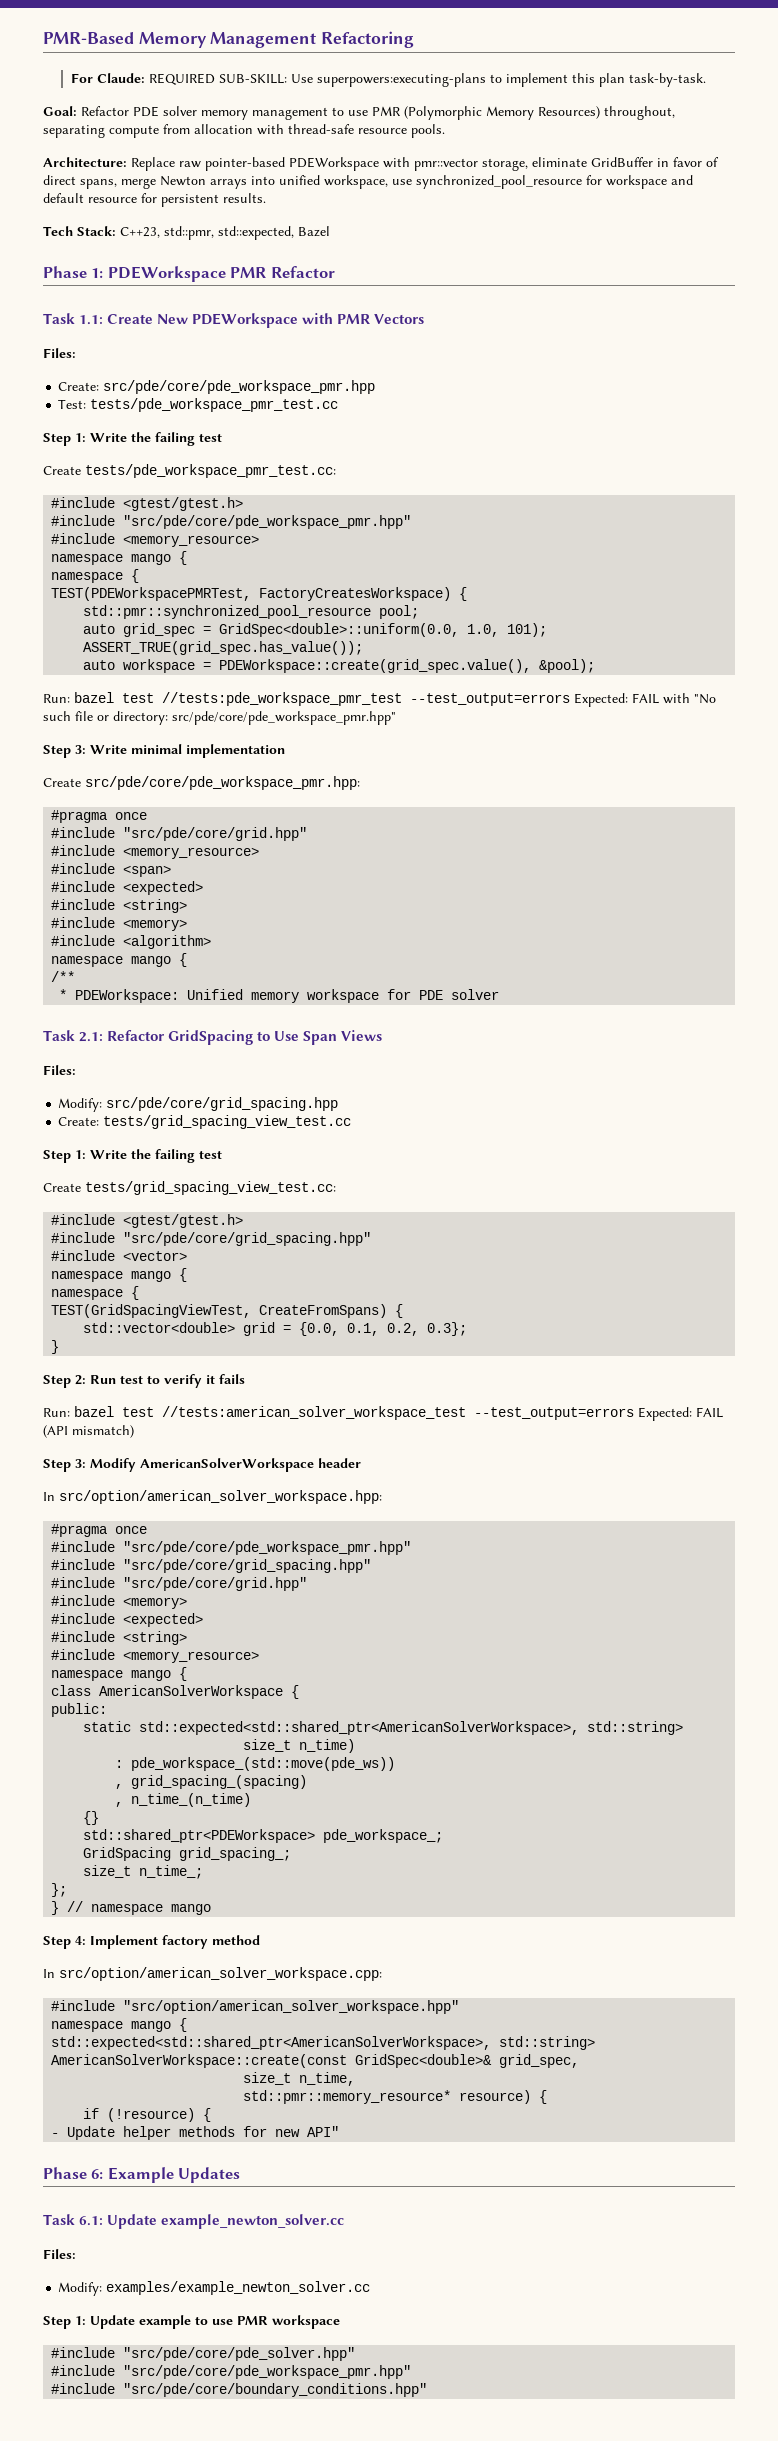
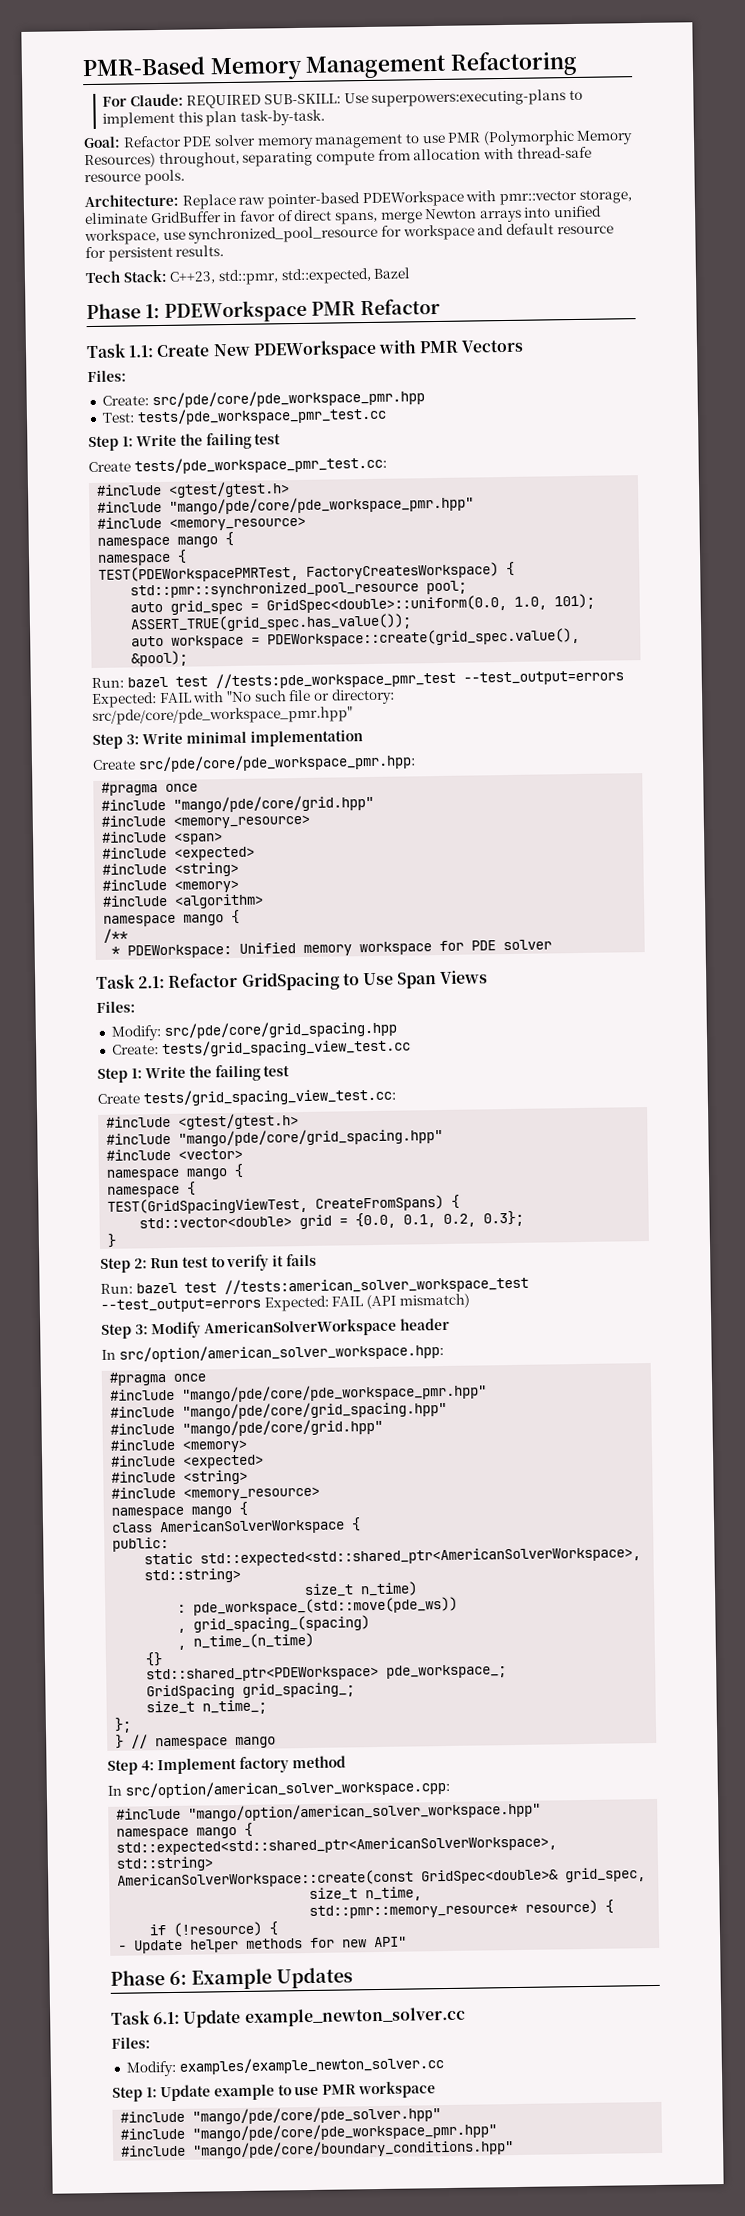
[123,515,412,529] "src/pde/core/pde_workspace_pmr.hpp" -> [169,495,475,515] "mango/pde/core/pde_workspace_pmr.hpp"
[123,827,308,841] "src/pde/core/grid.hpp" -> [173,794,375,813] "mango/pde/core/grid.hpp"
[123,1232,372,1246] "src/pde/core/grid_spacing.hpp" -> [178,1127,444,1147] "mango/pde/core/grid_spacing.hpp"
[123,1541,412,1555] [51,1559,372,1573] [51,1577,308,1591] "src/pde/core/pde_workspace_pmr.hpp" // #include "src/pde/core/grid_spacing.hpp" // #include "src/pde/core/grid.hpp" -> [182,1383,488,1403] [110,1400,448,1420] [110,1418,384,1437] "mango/pde/core/pde_workspace_pmr.hpp" // #include "mango/pde/core/grid_spacing.hpp" // #include "mango/pde/core/grid.hpp"
[123,2000,460,2014] "src/option/american_solver_workspace.hpp" -> [188,1801,542,1822] "mango/option/american_solver_workspace.hpp"
[123,2347,356,2361] [51,2365,412,2379] [51,2383,428,2397] "src/pde/core/pde_solver.hpp" // #include "src/pde/core/pde_workspace_pmr.hpp" // #include "src/pde/core/boundary_conditions.hpp" -> [192,2106,442,2125] [120,2122,498,2142] [121,2139,515,2159] "mango/pde/core/pde_solver.hpp" // #include "mango/pde/core/pde_workspace_pmr.hpp" // #include "mango/pde/core/boundary_conditions.hpp"

